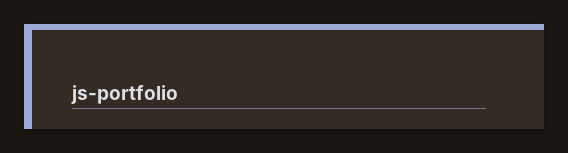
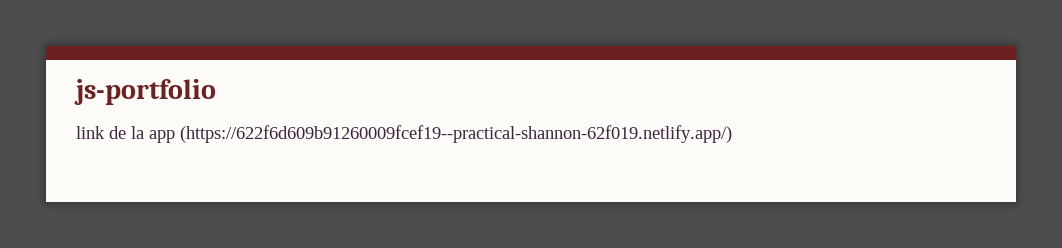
(178, 94) none -> [76,125,732,143] // link de la app (https://622f6d609b91260009fcef19--practical-shannon-62f019.netlify.app/)

